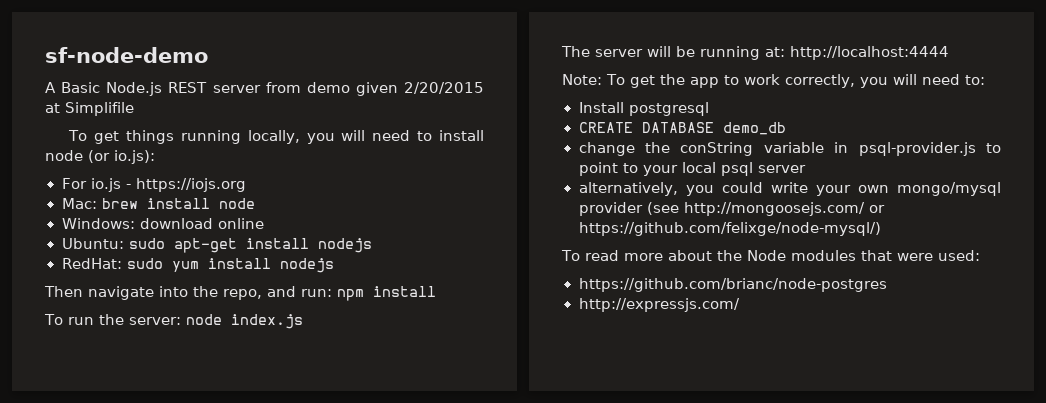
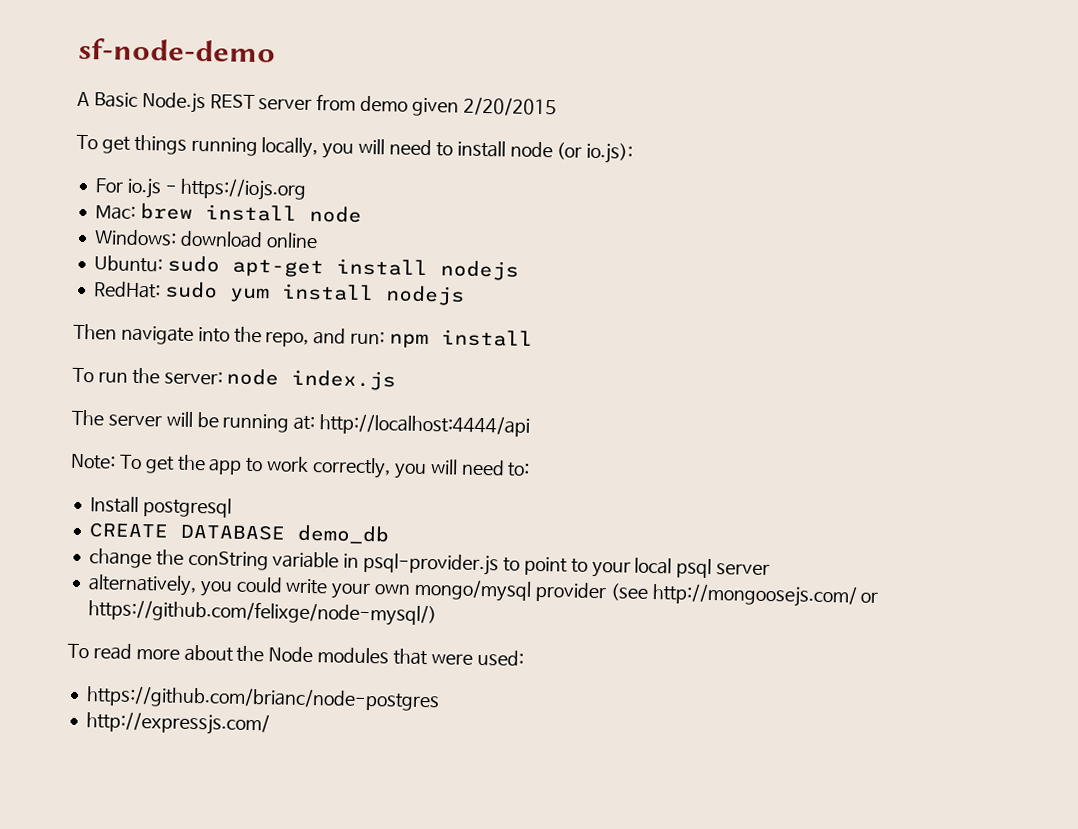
[45,102,134,116] at Simplifile -> (557, 106) none
[790,46,949,60] http://localhost:4444 -> [319,413,531,437] http://localhost:4444/api

